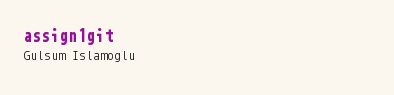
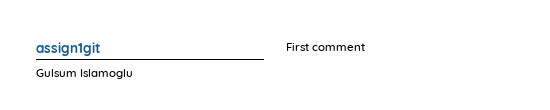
(135, 56) none -> [286,43,366,51] // First comment

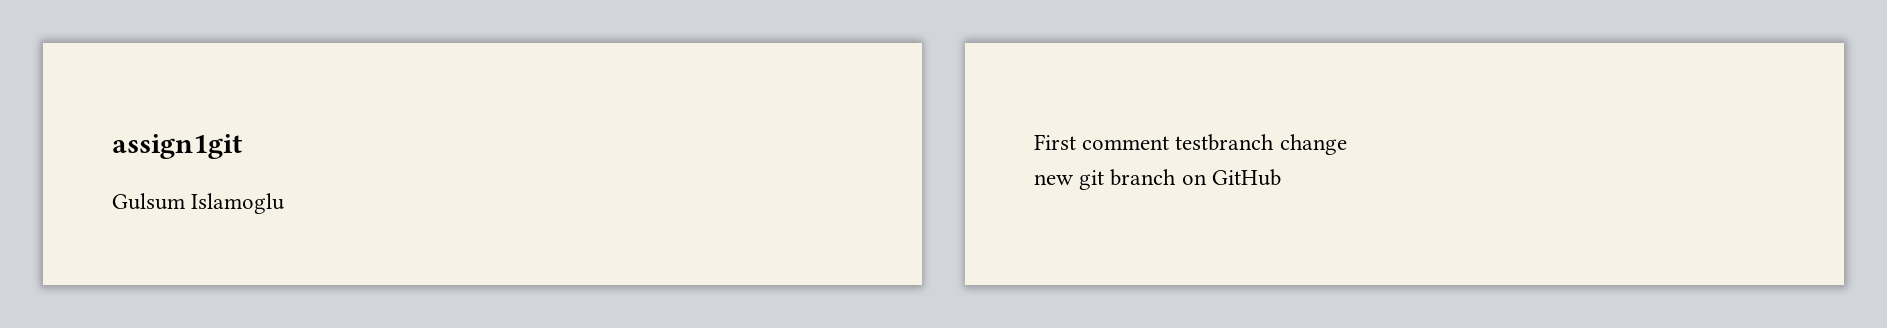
(366, 47) none -> [1175,134,1347,155] [1034,169,1281,190] testbranch change // new git branch on GitHub

